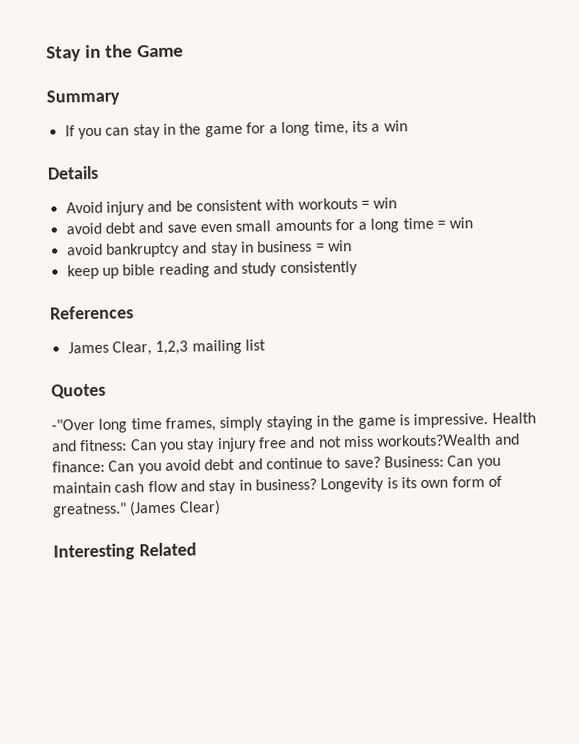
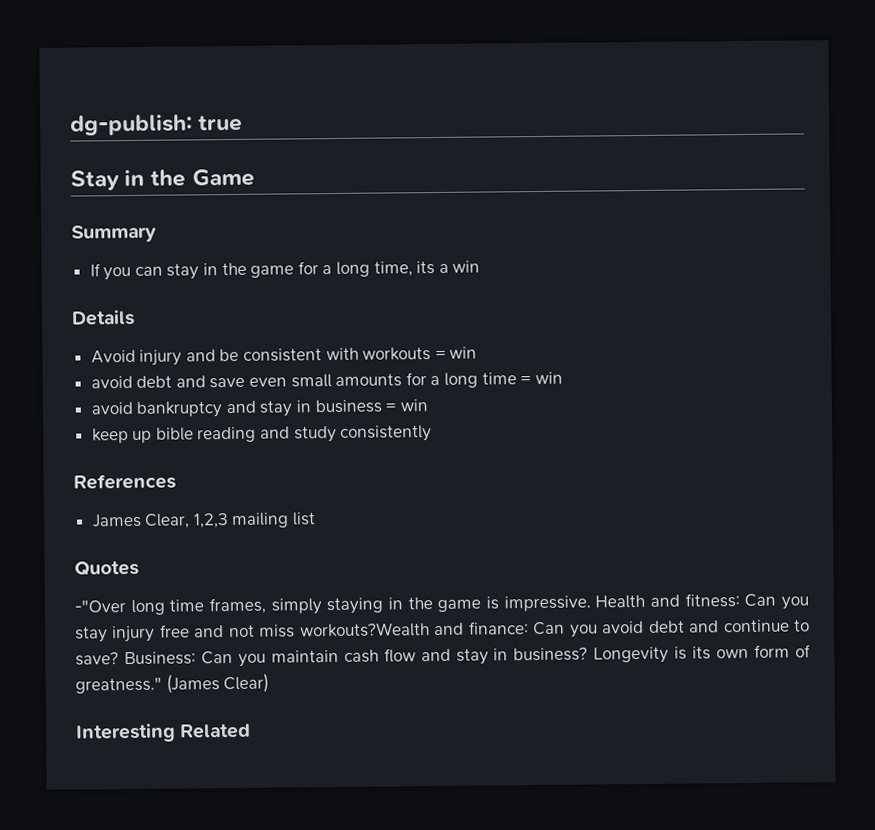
(46, 54) none -> [70,114,244,136] dg-publish: true //

